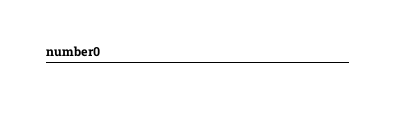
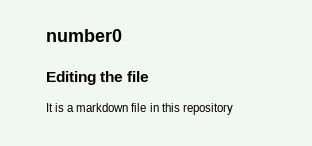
(100, 51) none -> [46,71,150,85] [46,103,233,115] // Editing the file // It is a markdown file in this repository

